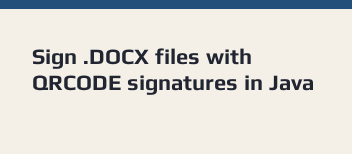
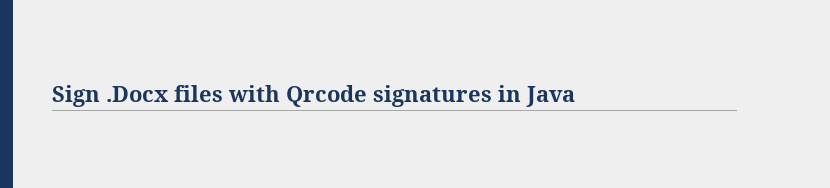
[82,49,149,65] .DOCX -> [106,86,169,102] .Docx
[32,75,121,91] QRCODE -> [286,85,367,107] Qrcode

